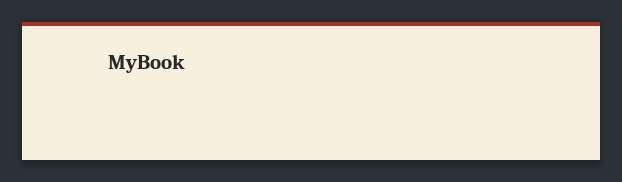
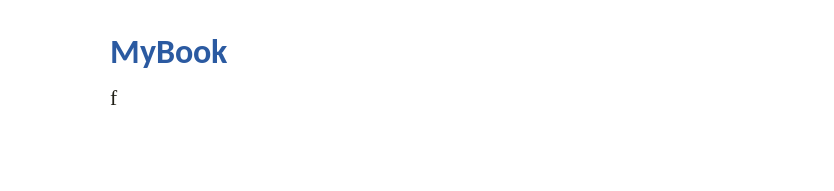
(185, 63) none -> [110,90,118,105] // f

